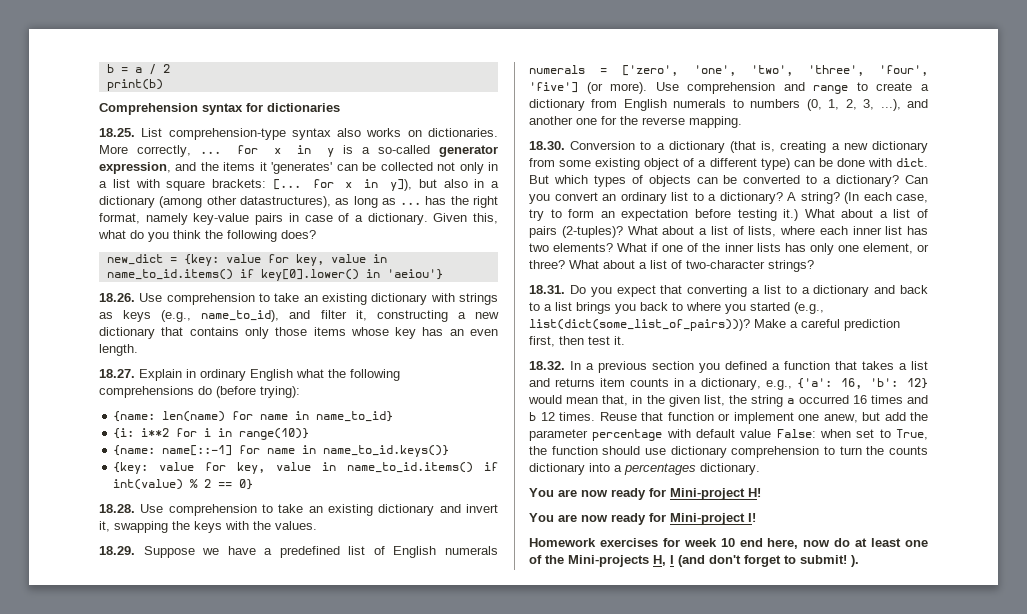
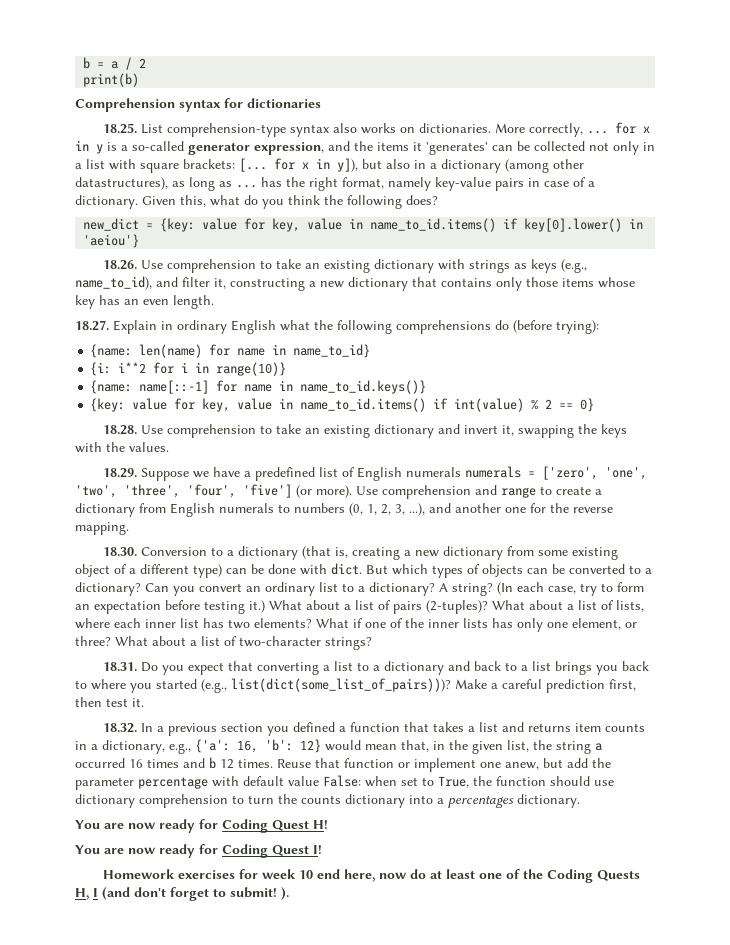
[670,488,745,500] Mini-project -> [222,819,309,833] Coding Quest
[670,513,745,525] Mini-project -> [222,844,309,858] Coding Quest
[568,555,649,567] Mini-projects -> [546,869,640,883] Coding Quests

